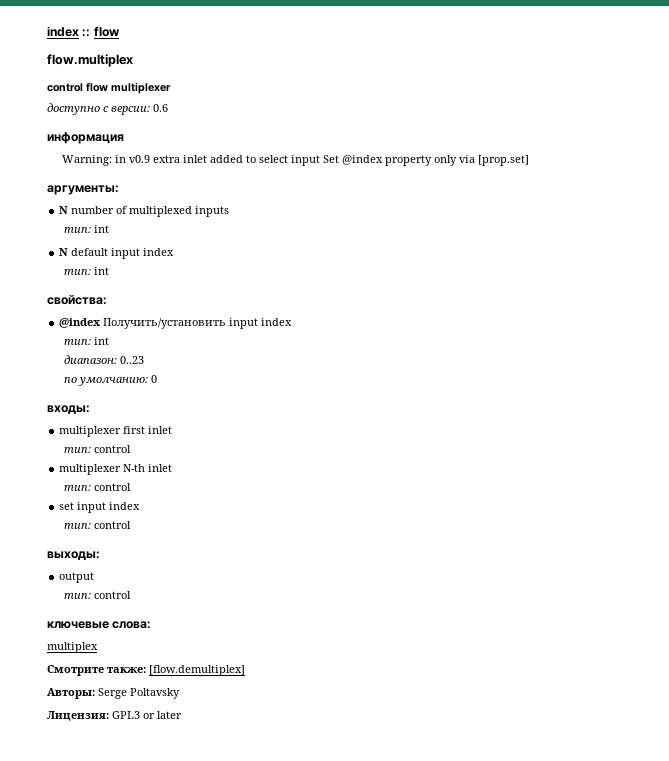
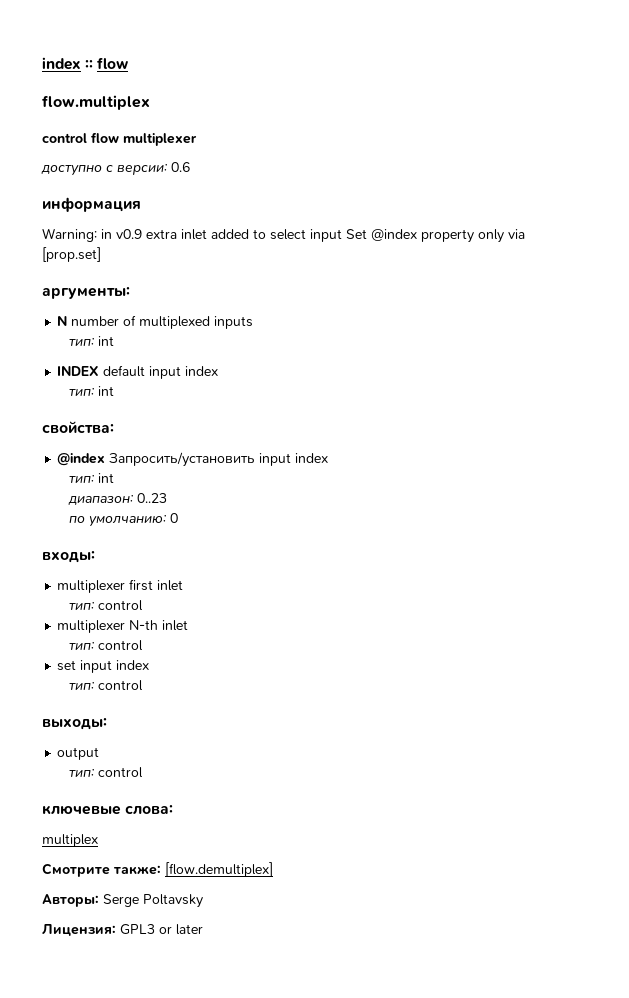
[59,248,69,256] N -> [57,366,100,376] INDEX
[103,318,227,329] Получить/установить -> [109,452,256,467] Запросить/установить

